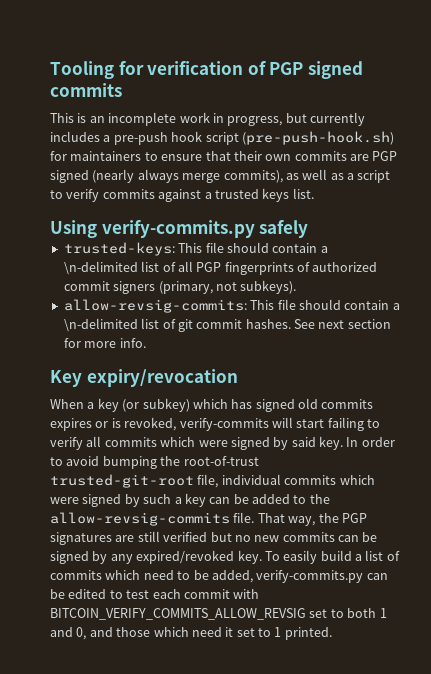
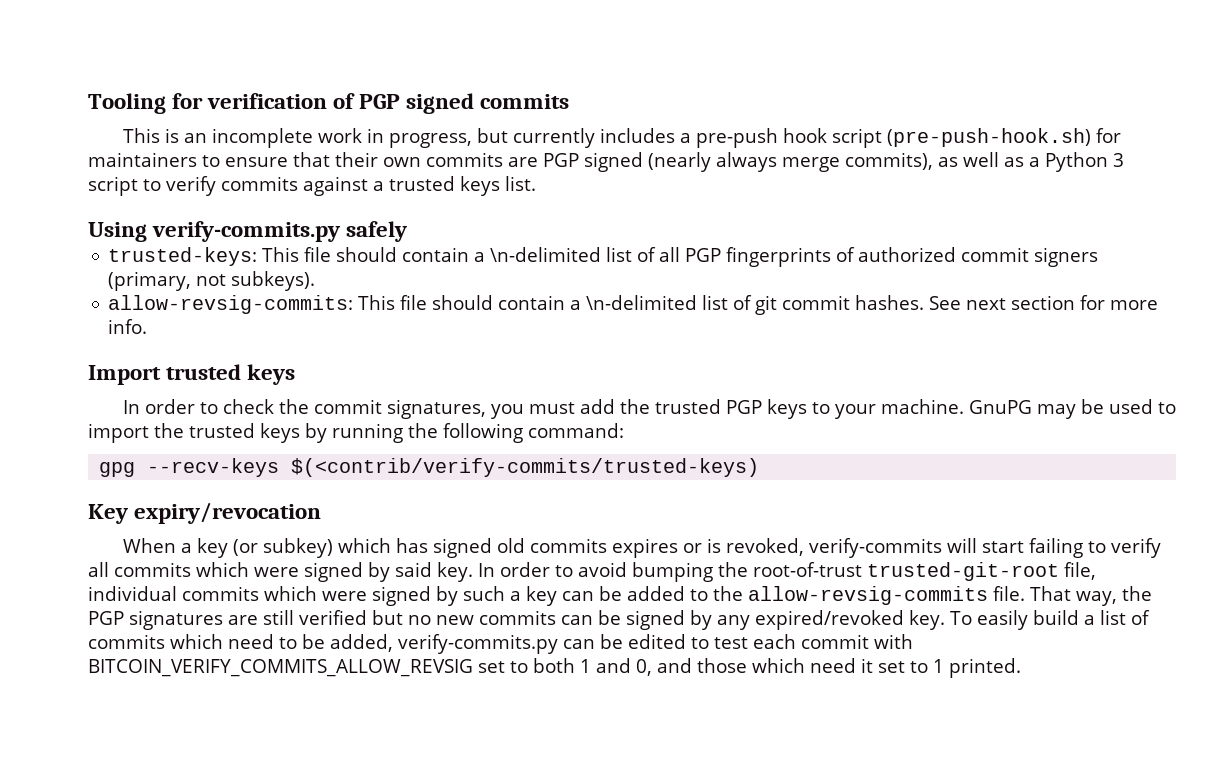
(354, 176) none -> [1045,152,1124,172] Python 3
(146, 343) none -> [88,364,296,385] [122,399,1176,419] [88,423,624,443] [99,458,760,477] // Import trusted keys // In order to check the commit signatures, you must add the trusted PGP keys to your machine. GnuPG may be used to import the trusted keys by running the following command: // gpg --recv-keys $(<contrib/verify-commits/trusted-keys)

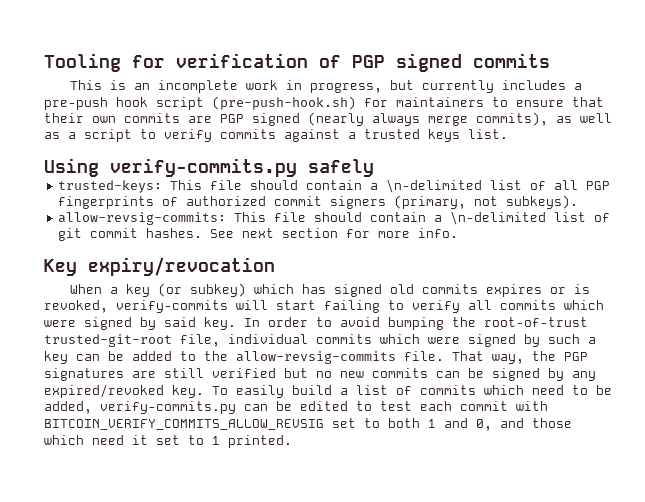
[1045,152,1124,172] Python 3 -> (76, 135) none
[88,364,296,385] [122,399,1176,419] [88,423,624,443] [99,458,760,477] // Import trusted keys // In order to check the commit signatures, you must add the trusted PGP keys to your machine. GnuPG may be used to import the trusted keys by running the following command: // gpg --recv-keys $(<contrib/verify-commits/trusted-keys) -> (459, 233) none

